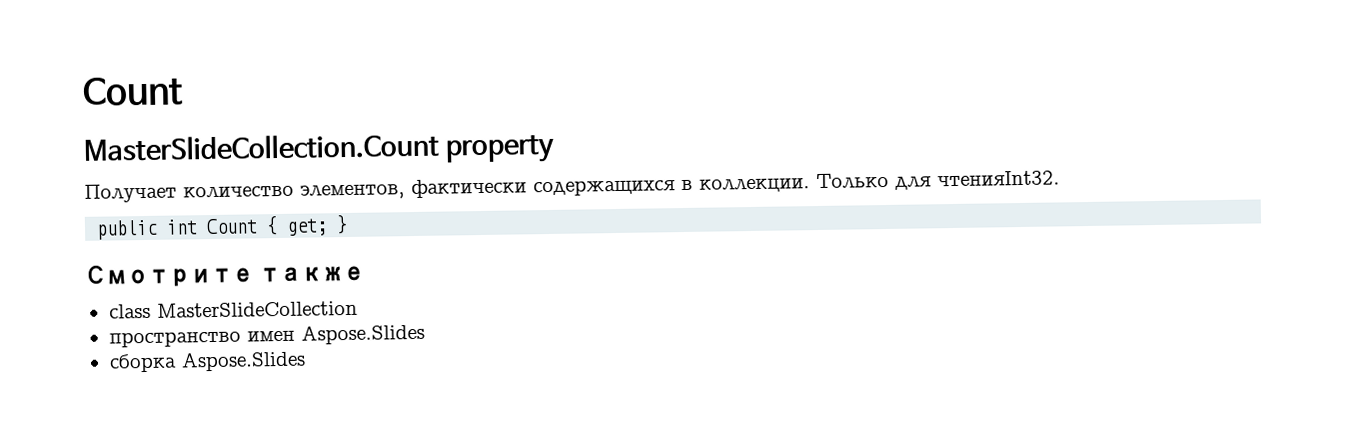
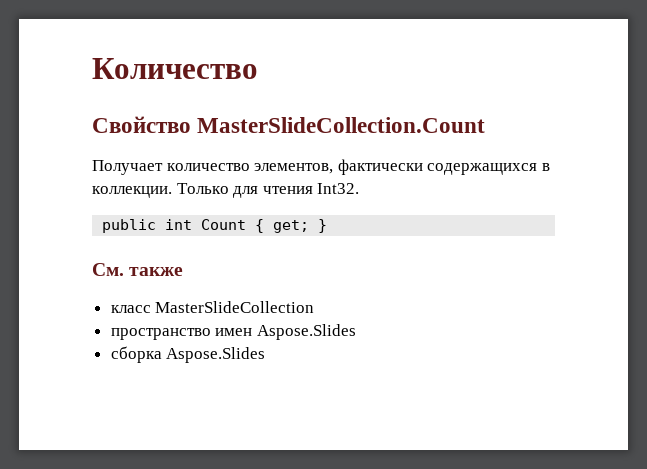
[82,76,183,106] Count // -> [92,58,258,79] [92,116,191,133] Количество // Свойство
[445,134,556,164] property -> (486, 125) none
[937,170,1060,187] чтенияInt32. -> [262,183,360,194] чтения Int32.
[85,262,254,288] Смотрите -> [92,263,124,276] См.
[108,303,151,319] class -> [110,305,151,313] класс

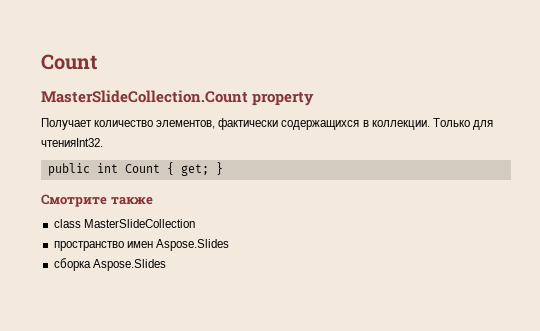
[92,58,258,79] [92,116,191,133] Количество // Свойство -> [41,54,97,70] Count //
(486, 125) none -> [252,92,315,106] property
[262,183,360,194] чтения Int32. -> [41,138,103,147] чтенияInt32.
[92,263,124,276] См. -> [41,194,107,207] Смотрите
[110,305,151,313] класс -> [53,219,81,228] class

